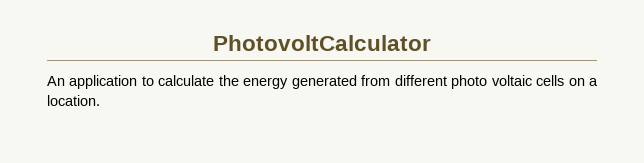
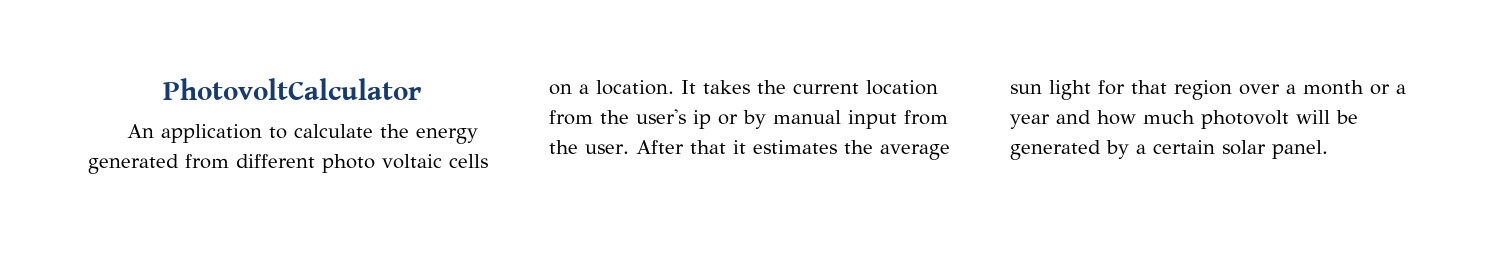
(100, 100) none -> [681,80,938,95] [549,109,948,129] [549,140,950,160] [1010,80,1406,100] [1010,110,1358,129] [1010,140,1328,160] It takes the current location from the user's ip or by manual input from the user. After that it estimates the average sun light for that region over a month or a year and how much photovolt will be generated by a certain solar panel.

